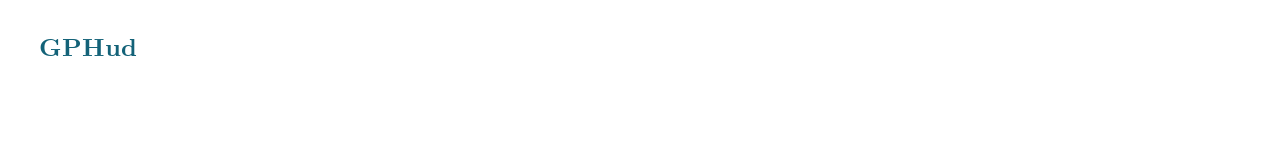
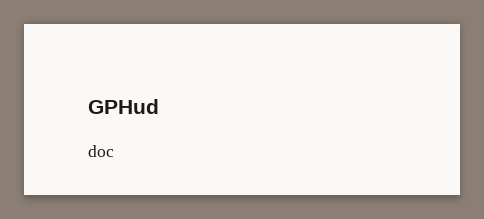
(137, 47) none -> [88,145,114,157] // doc

